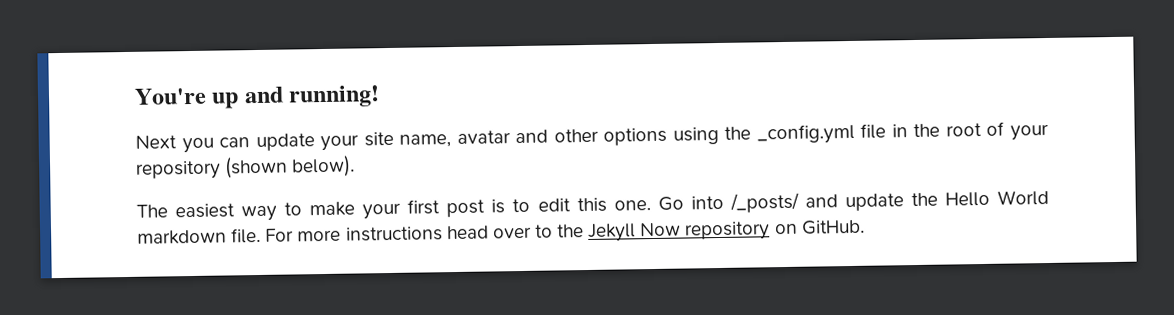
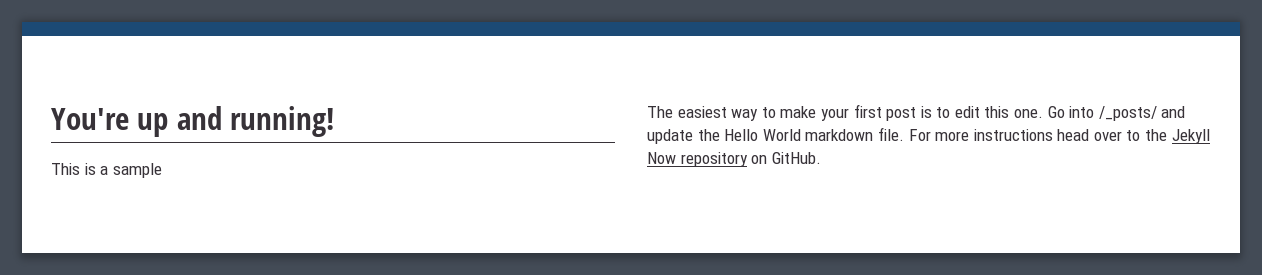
[135,121,1049,154] [136,155,356,180] Next you can update your site name, avatar and other options using the _config.yml file in the root of your repository (shown below). -> [51,163,162,178] This is a sample

